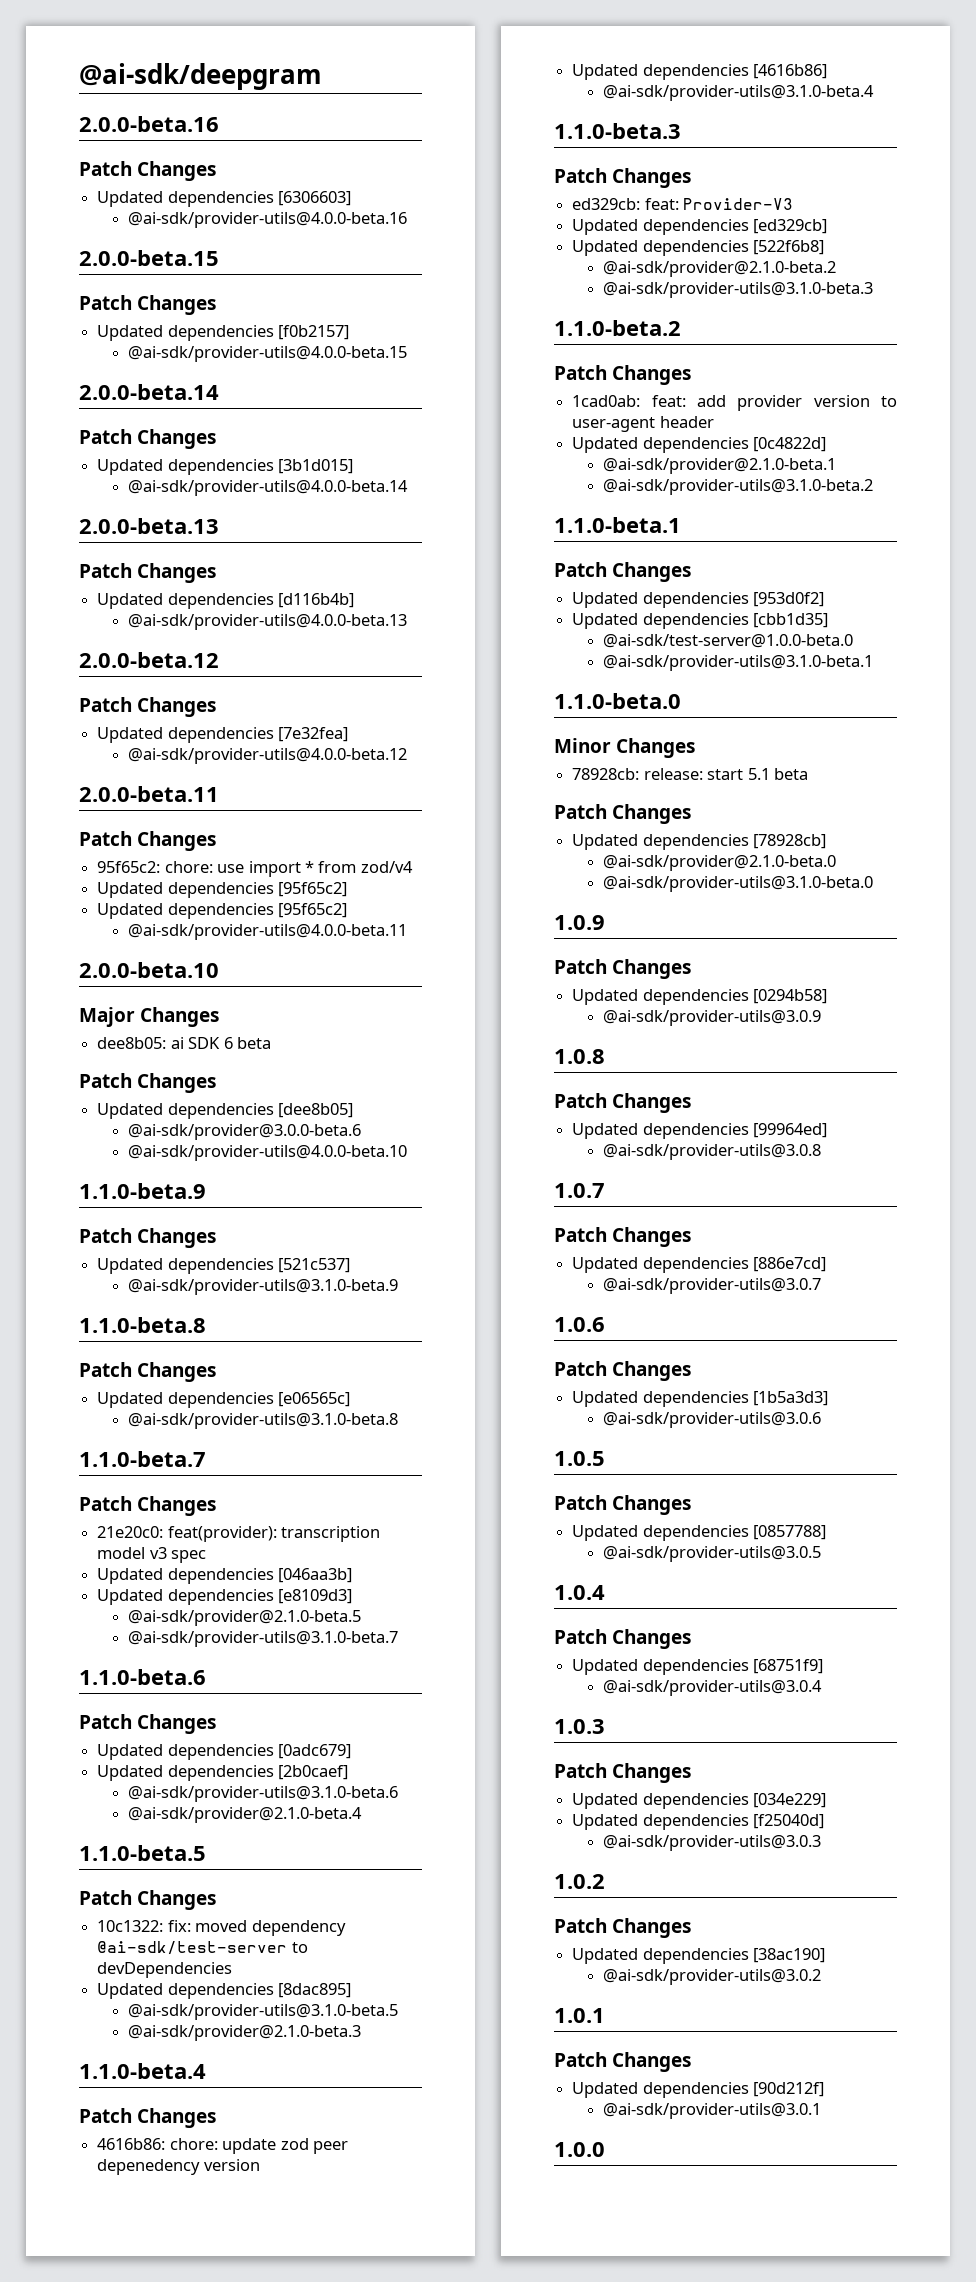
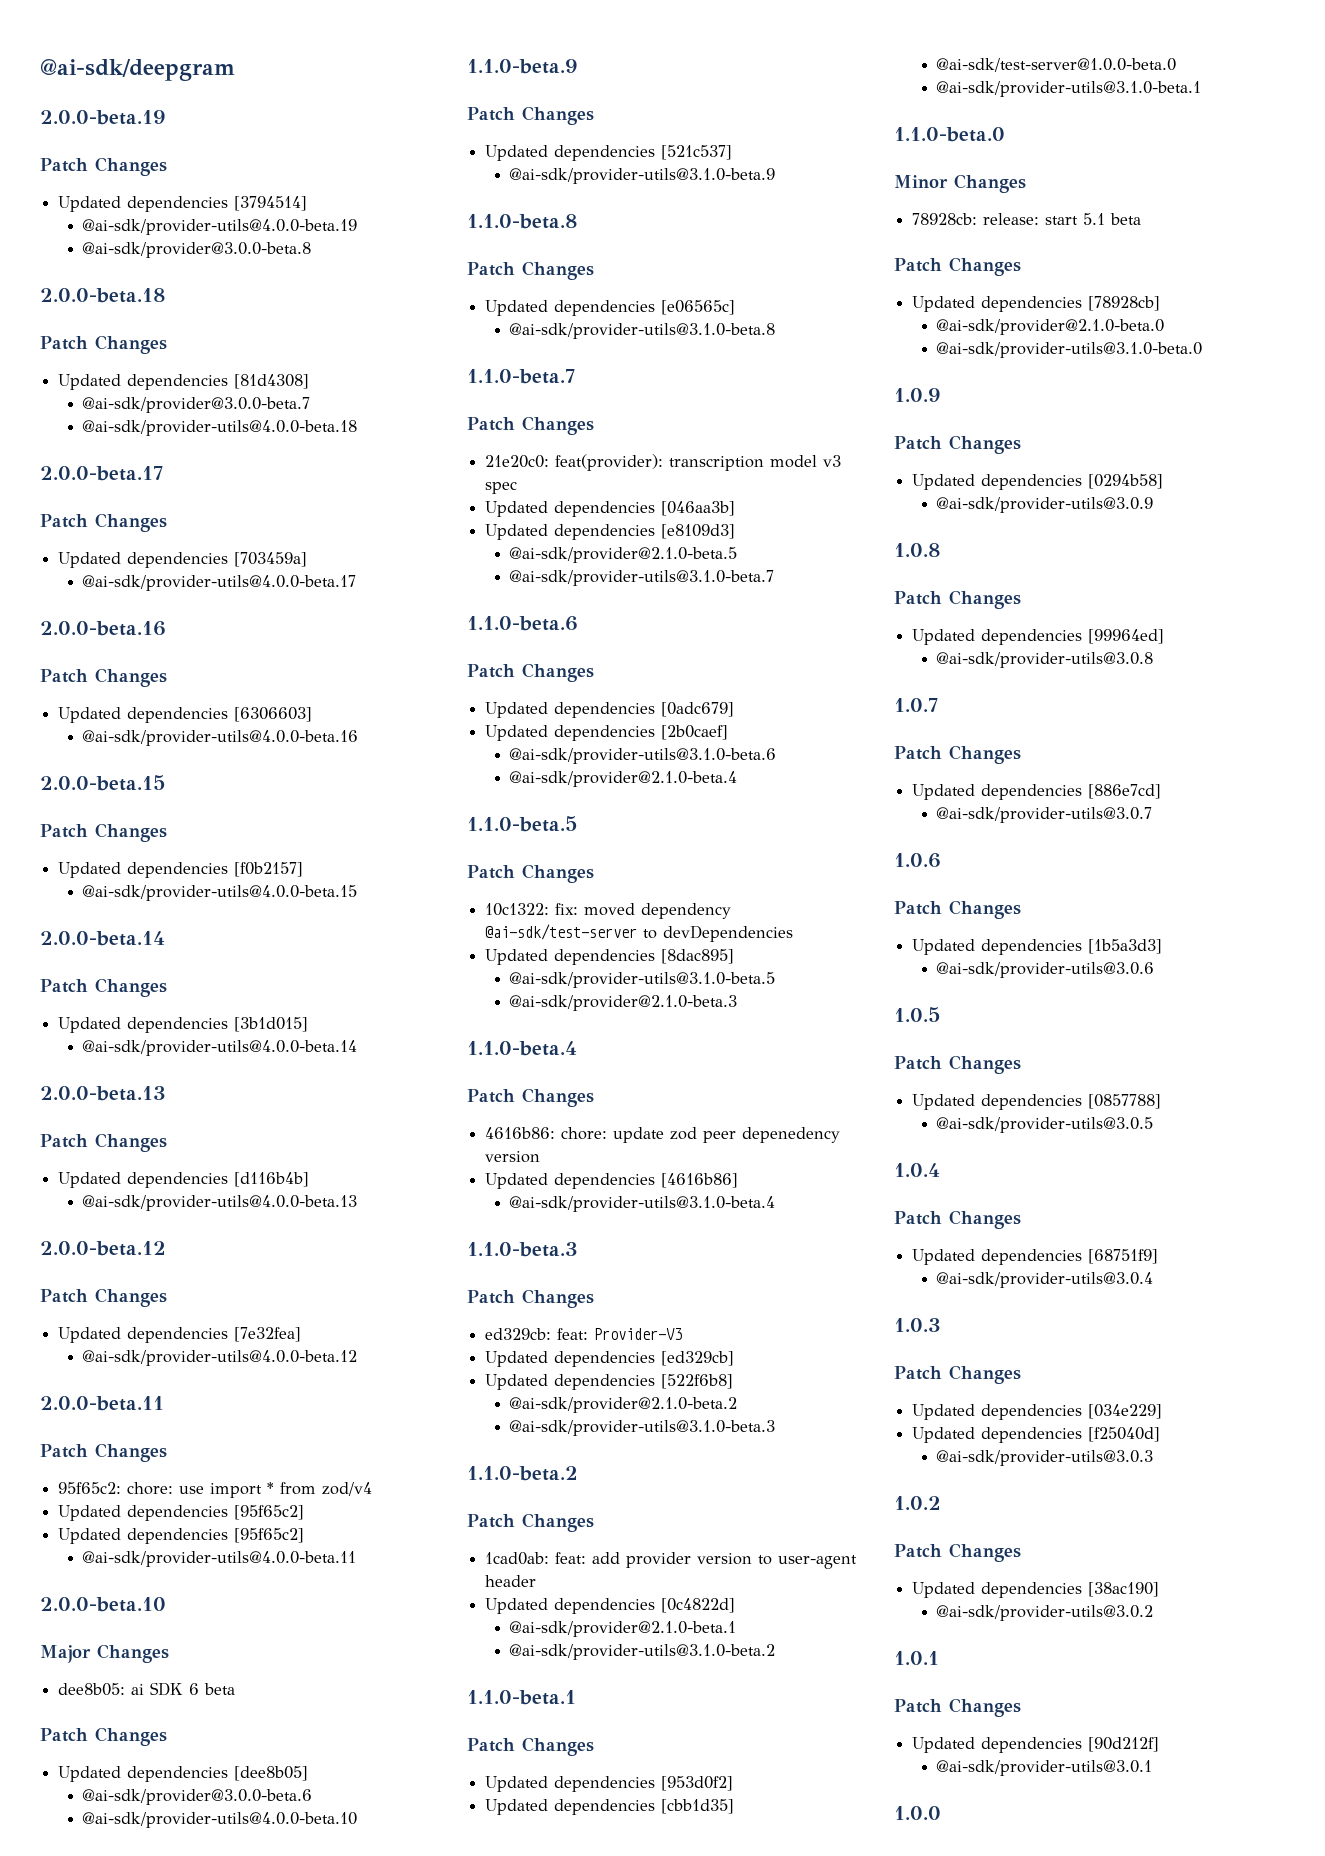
(322, 76) none -> [40,110,166,125] [40,157,167,176] [58,196,308,212] [82,219,358,235] [82,242,312,258] [40,288,165,303] [40,335,167,354] [58,374,310,390] [82,397,311,413] [82,420,358,436] [40,466,163,481] [40,513,167,532] [58,552,308,568] [82,575,357,591] // 2.0.0-beta.19 // Patch Changes // Updated dependencies [3794514] // @ai-sdk/provider-utils@4.0.0-beta.19 // @ai-sdk/provider@3.0.0-beta.8 // 2.0.0-beta.18 // Patch Changes // Updated dependencies [81d4308] // @ai-sdk/provider@3.0.0-beta.7 // @ai-sdk/provider-utils@4.0.0-beta.18 // 2.0.0-beta.17 // Patch Changes // Updated dependencies [703459a] // @ai-sdk/provider-utils@4.0.0-beta.17

